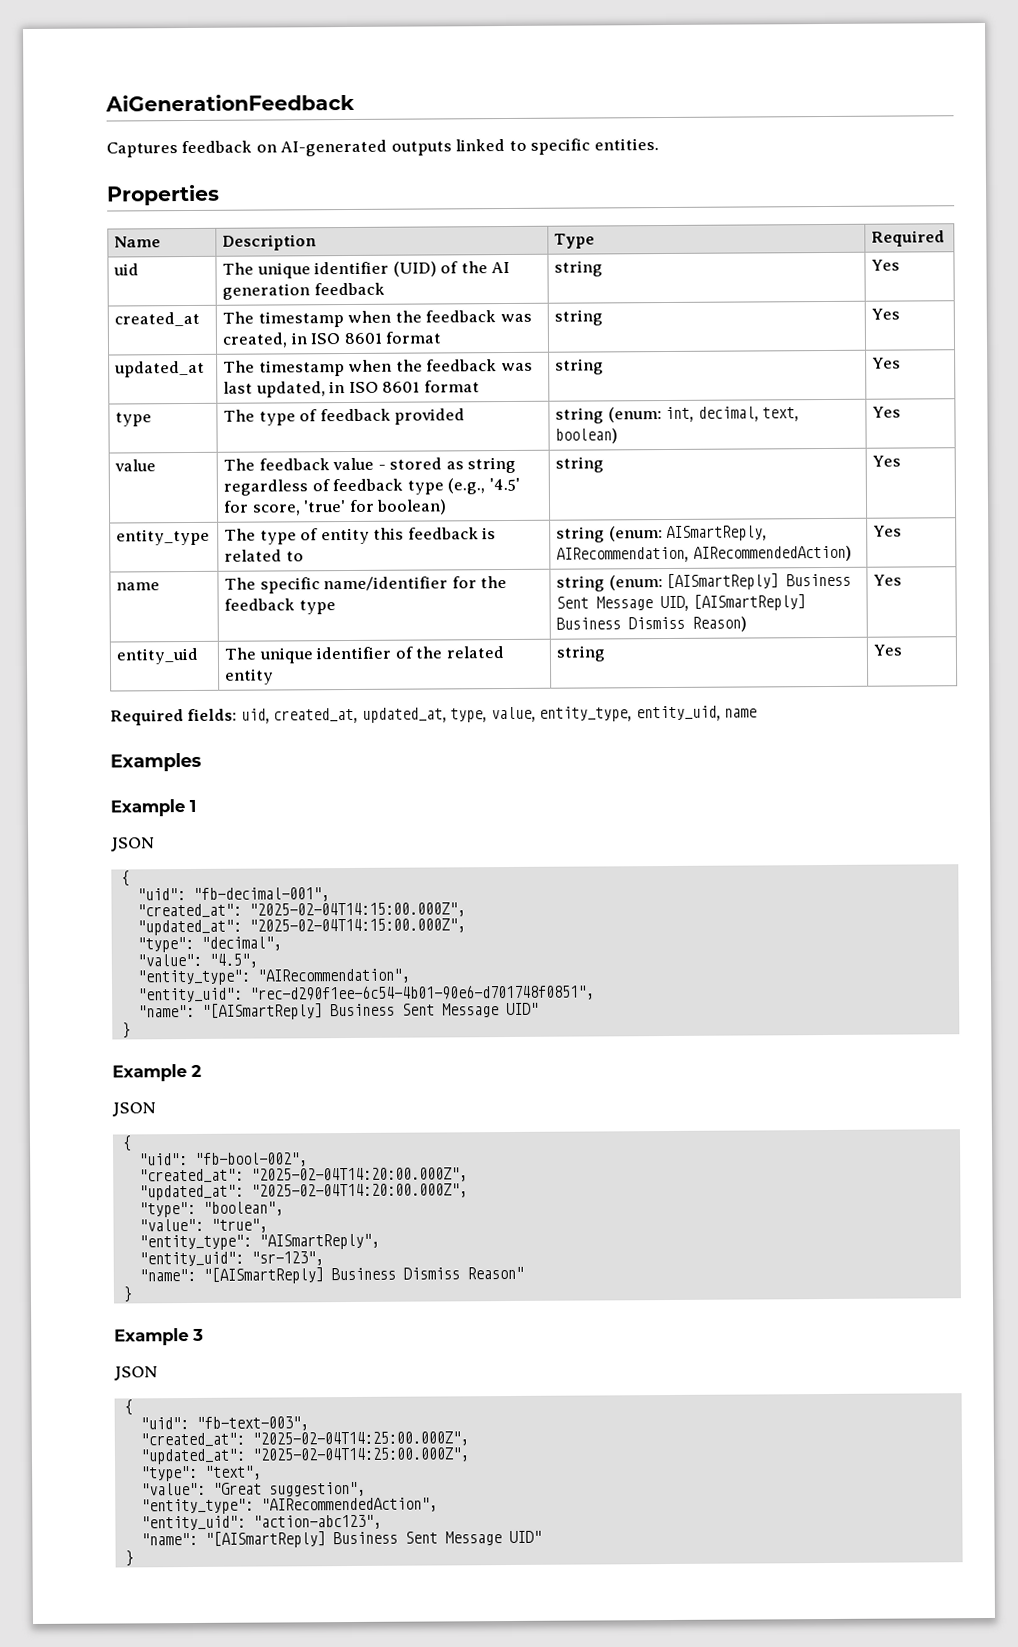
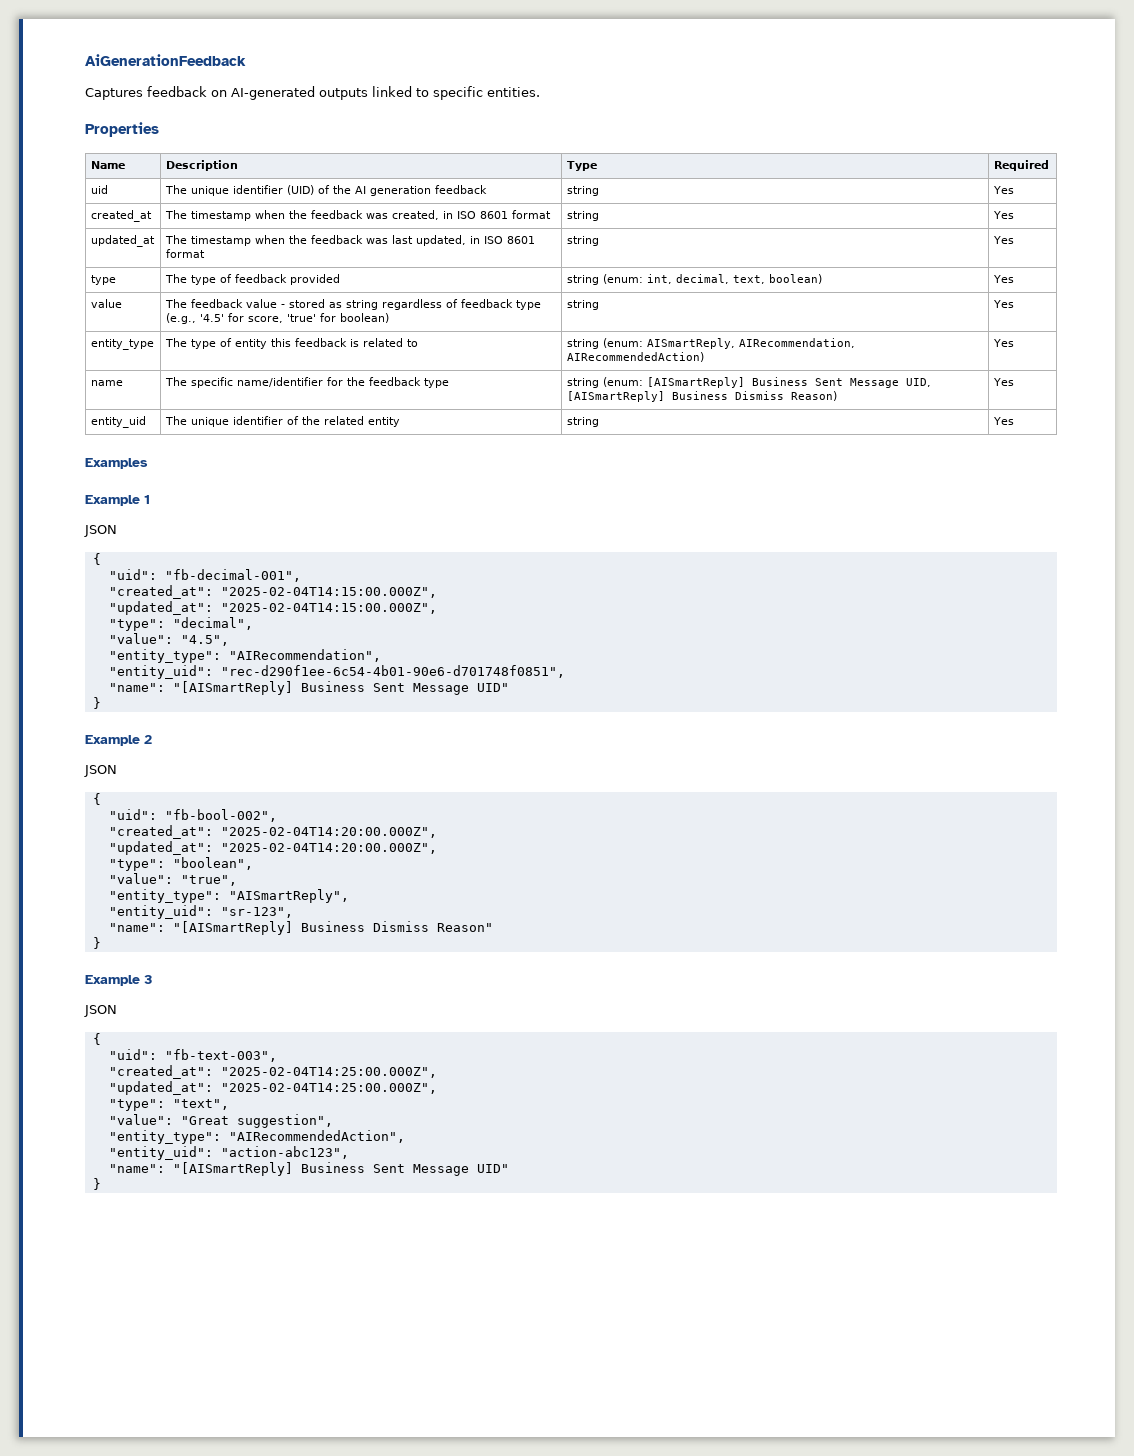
[110,705,758,726] // Required fields: uid, created_at, updated_at, type, value, entity_type, entity_uid, name -> (1014, 421) none

